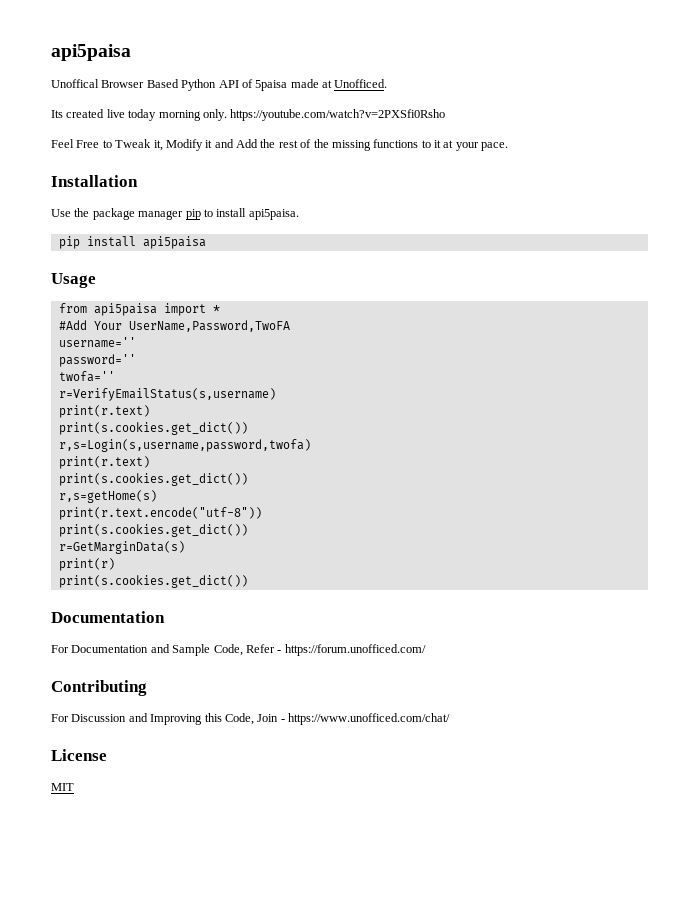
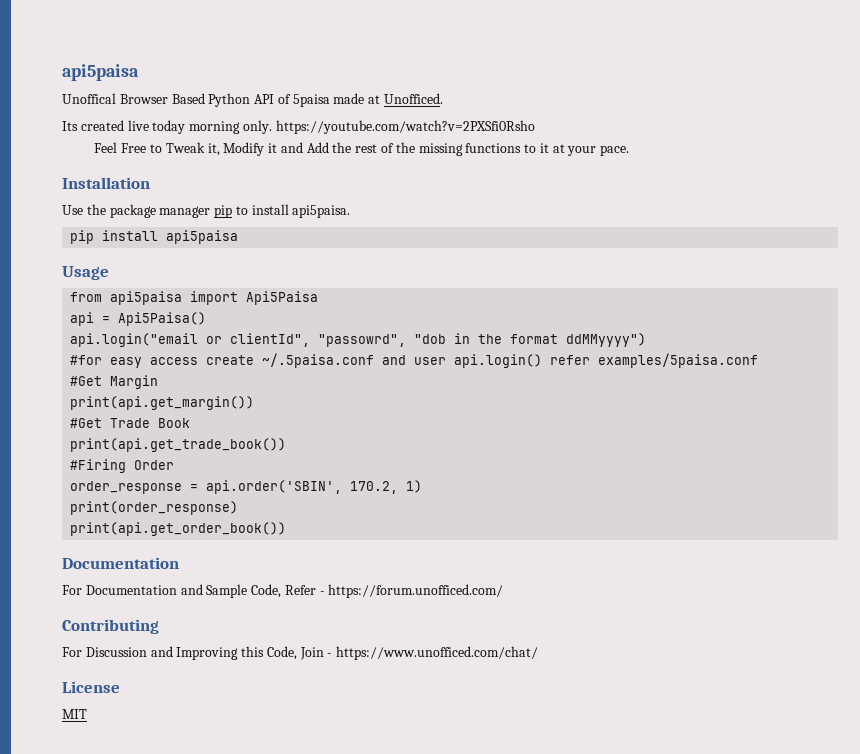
[212,305,220,313] [58,320,290,332] [58,337,136,348] [58,354,136,367] [58,371,115,382] [58,388,276,401] [58,405,150,418] [58,422,248,435] [58,439,311,452] [58,456,150,469] [58,473,248,486] [58,490,157,503] [58,507,262,520] [58,524,248,537] [58,541,185,554] [58,558,115,571] [58,575,248,588] * // #Add Your UserName,Password,TwoFA // username='' // password='' // twofa='' // r=VerifyEmailStatus(s,username) // print(r.text) // print(s.cookies.get_dict()) // r,s=Login(s,username,password,twofa) // print(r.text) // print(s.cookies.get_dict()) // r,s=getHome(s) // print(r.text.encode("utf-8")) // print(s.cookies.get_dict()) // r=GetMarginData(s) // print(r) // print(s.cookies.get_dict()) -> [246,291,319,305] [70,312,207,326] [70,333,647,347] [70,353,759,368] [70,375,159,389] [70,396,255,410] [70,418,191,428] [70,438,287,452] [70,459,175,473] [70,480,423,494] [70,501,239,515] [70,522,287,536] Api5Paisa // api = Api5Paisa() // api.login("email or clientId", "passowrd", "dob in the format ddMMyyyy") // #for easy access create ~/.5paisa.conf and user api.login() refer examples/5paisa.conf // #Get Margin // print(api.get_margin()) // #Get Trade Book // print(api.get_trade_book()) // #Firing Order // order_response = api.order('SBIN', 170.2, 1) // print(order_response) // print(api.get_order_book())

